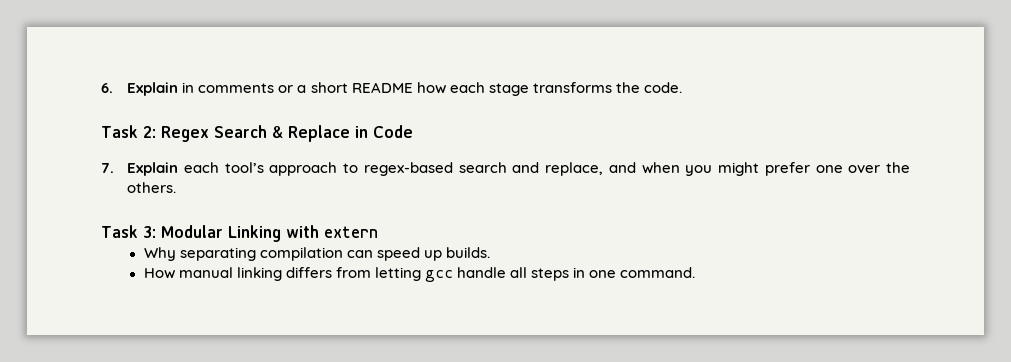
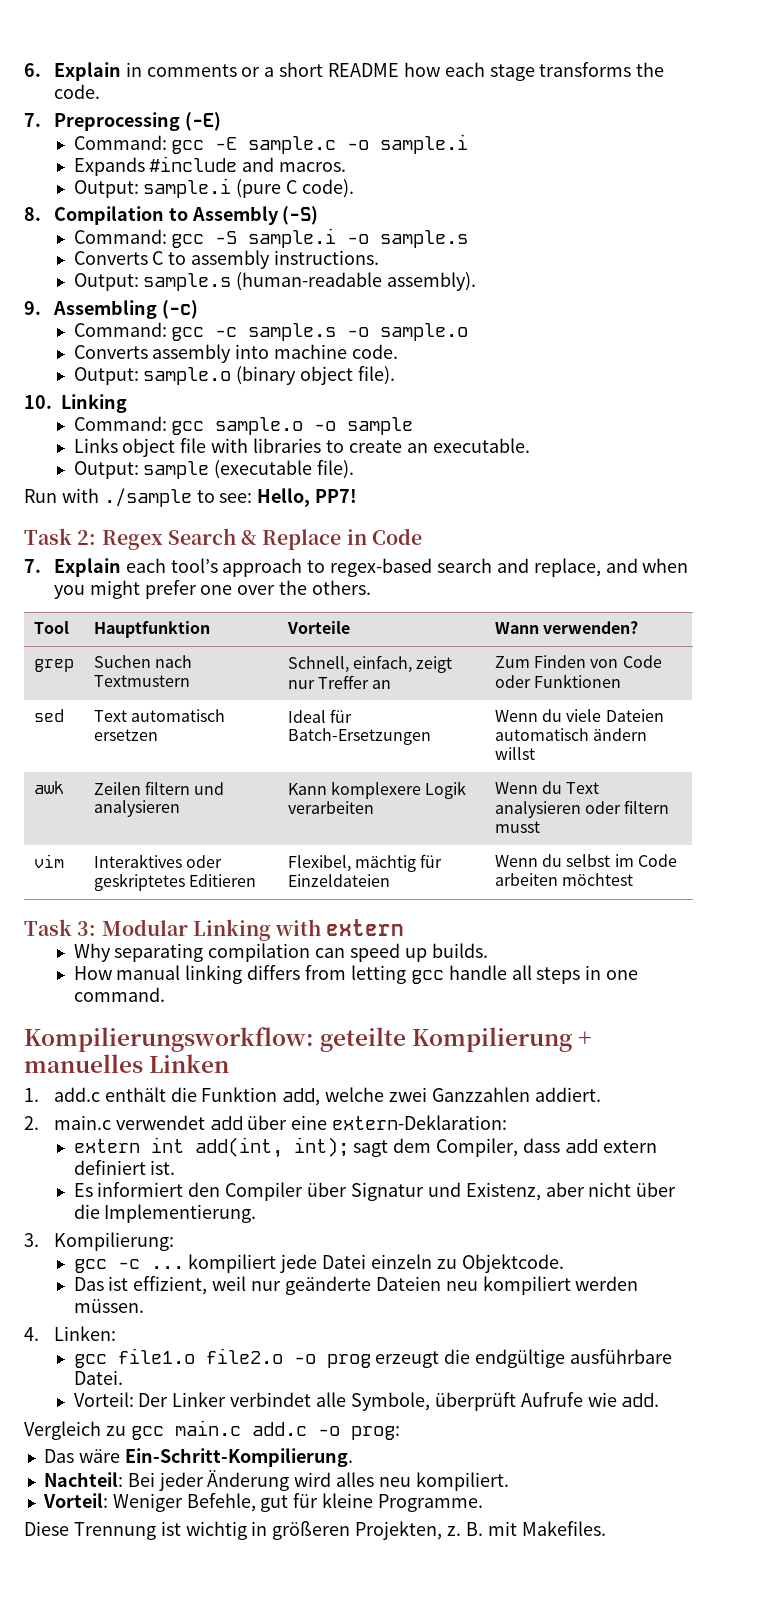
(682, 87) none -> [24,112,221,131] [73,134,469,154] [73,156,347,176] [73,178,355,198] [24,206,319,225] [73,228,469,248] [73,250,380,269] [73,272,477,291] [24,300,198,319] [73,322,469,341] [73,344,399,363] [73,366,396,385] [24,394,127,413] [73,416,414,435] [73,438,530,457] [73,460,355,479] [24,488,358,507] // 7. Preprocessing (-E) // Command: gcc -E sample.c -o sample.i // Expands #include and macros. // Output: sample.i (pure C code). // 8. Compilation to Assembly (-S) // Command: gcc -S sample.i -o sample.s // Converts C to assembly instructions. // Output: sample.s (human-readable assembly). // 9. Assembling (-c) // Command: gcc -c sample.s -o sample.o // Converts assembly into machine code. // Output: sample.o (binary object file). // 10. Linking // Command: gcc sample.o -o sample // Links object file with libraries to create an executable. // Output: sample (executable file). // Run with ./sample to see: Hello, PP7!
(177, 187) none -> [33,621,69,634] [93,621,210,638] [286,621,350,634] [494,621,638,634] [33,659,74,672] [93,655,192,668] [93,675,190,687] [287,655,453,673] [287,675,392,689] [494,655,662,668] [494,674,621,688] [33,709,64,722] [93,709,225,722] [93,729,158,741] [287,709,352,723] [287,728,431,745] [494,709,664,722] [494,728,647,741] [494,747,535,760] [33,781,64,794] [93,781,225,795] [93,800,180,817] [287,781,467,799] [287,801,374,814] [494,781,600,794] [494,800,670,818] [494,821,540,833] [33,854,64,868] [93,854,222,868] [93,873,256,891] [287,854,443,872] [287,874,390,887] [494,854,677,867] [494,873,633,886] // Tool | Hauptfunktion | Vorteile | Wann verwenden? // grep | Suchen nach Textmustern | Schnell, einfach, zeigt nur Treffer an | Zum Finden von Code oder Funktionen // sed | Text automatisch ersetzen | Ideal für Batch-Ersetzungen | Wenn du viele Dateien automatisch ändern willst // awk | Zeilen filtern und analysieren | Kann komplexere Logik verarbeiten | Wenn du Text analysieren oder filtern musst // vim | Interaktives oder geskriptetes Editieren | Flexibel, mächtig für Einzeldateien | Wenn du selbst im Code arbeiten möchtest
(696, 272) none -> [24,1027,593,1052] [24,1054,230,1073] [24,1087,601,1106] [24,1115,508,1130] [73,1137,657,1158] [73,1160,176,1175] [73,1182,677,1201] [73,1204,257,1223] [24,1232,174,1251] [73,1254,564,1273] [73,1276,639,1295] [73,1299,144,1313] [24,1326,116,1341] [73,1348,673,1368] [73,1370,123,1385] [73,1392,660,1411] [24,1420,400,1440] [43,1448,353,1467] [43,1470,509,1491] [42,1493,483,1512] [24,1521,606,1540] // Kompilierungsworkflow: geteilte Kompilierung + manuelles Linken // 1. add.c enthält die Funktion add, welche zwei Ganzzahlen addiert. // 2. main.c verwendet add über eine extern-Deklaration: // extern int add(int, int); sagt dem Compiler, dass add extern definiert ist. // Es informiert den Compiler über Signatur und Existenz, aber nicht über die Implementierung. // 3. Kompilierung: // gcc -c ... kompiliert jede Datei einzeln zu Objektcode. // Das ist effizient, weil nur geänderte Dateien neu kompiliert werden müssen. // 4. Linken: // gcc file1.o file2.o -o prog erzeugt die endgültige ausführbare Datei. // Vorteil: Der Linker verbindet alle Symbole, überprüft Aufrufe wie add. // Vergleich zu gcc main.c add.c -o prog: // Das wäre Ein-Schritt-Kompilierung. // Nachteil: Bei jeder Änderung wird alles neu kompiliert. // Vorteil: Weniger Befehle, gut für kleine Programme. // Diese Trennung ist wichtig in größeren Projekten, z. B. mit Makefiles.

